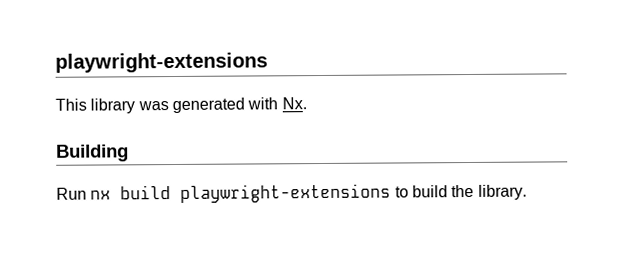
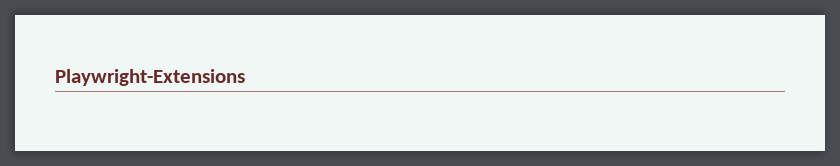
[55,52,268,73] [55,97,307,114] [56,144,129,162] [56,183,527,203] playwright-extensions // This library was generated with Nx. // Building // Run nx build playwright-extensions to build the library. -> [55,69,245,86] Playwright-Extensions

